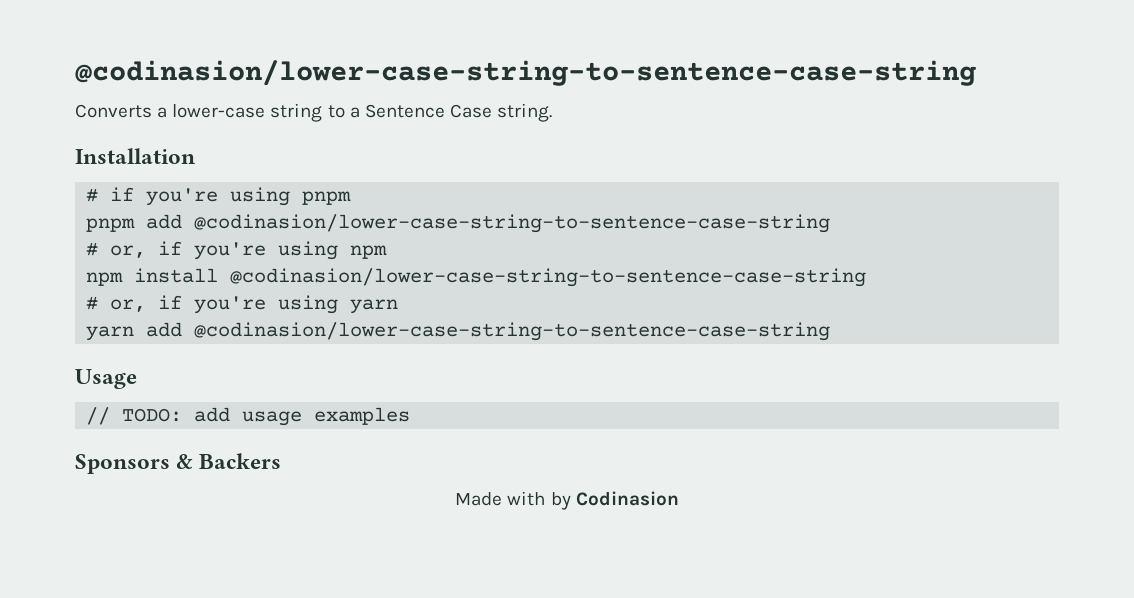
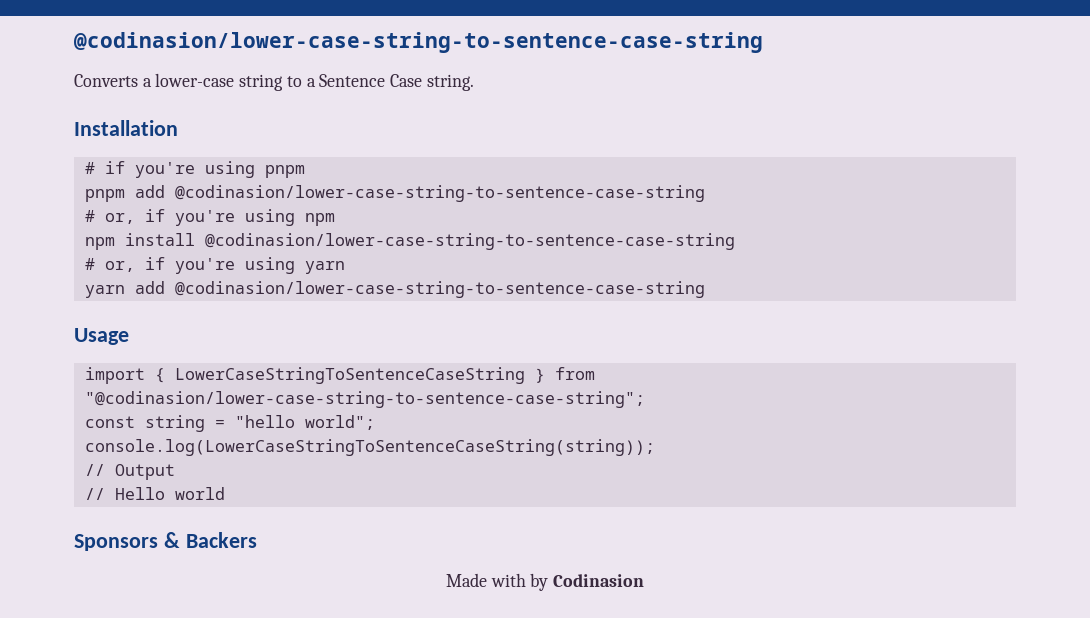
[86,407,411,426] // TODO: add usage examples -> [84,367,595,384] [84,391,645,408] [84,415,375,432] [84,439,655,456] [84,464,175,480] [84,487,225,500] import { LowerCaseStringToSentenceCaseString } from "@codinasion/lower-case-string-to-sentence-case-string"; // const string = "hello world"; // console.log(LowerCaseStringToSentenceCaseString(string)); // // Output // // Hello world

